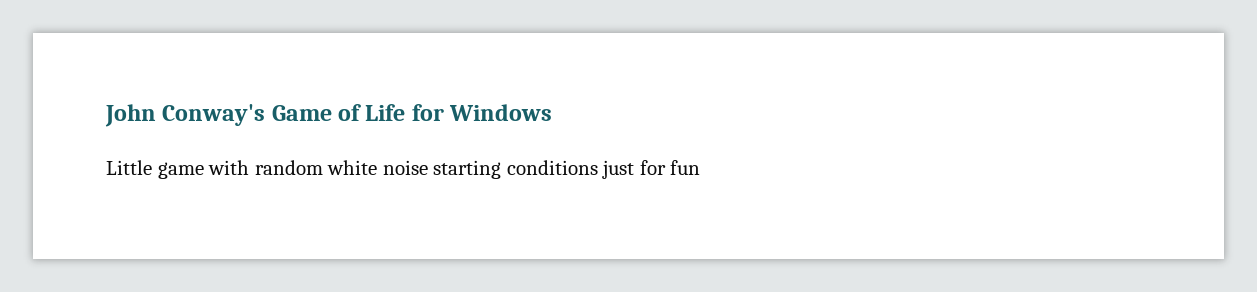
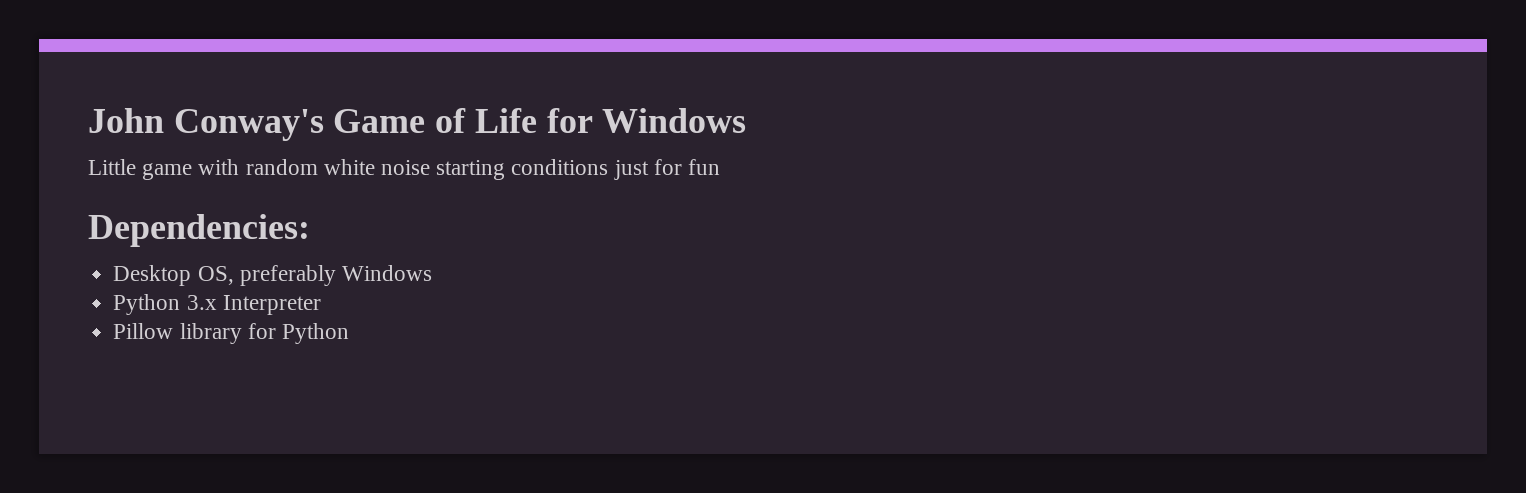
(701, 167) none -> [88,214,310,247] [113,265,432,286] [113,294,321,315] [113,323,349,344] // Dependencies: // Desktop OS, preferably Windows // Python 3.x Interpreter // Pillow library for Python

